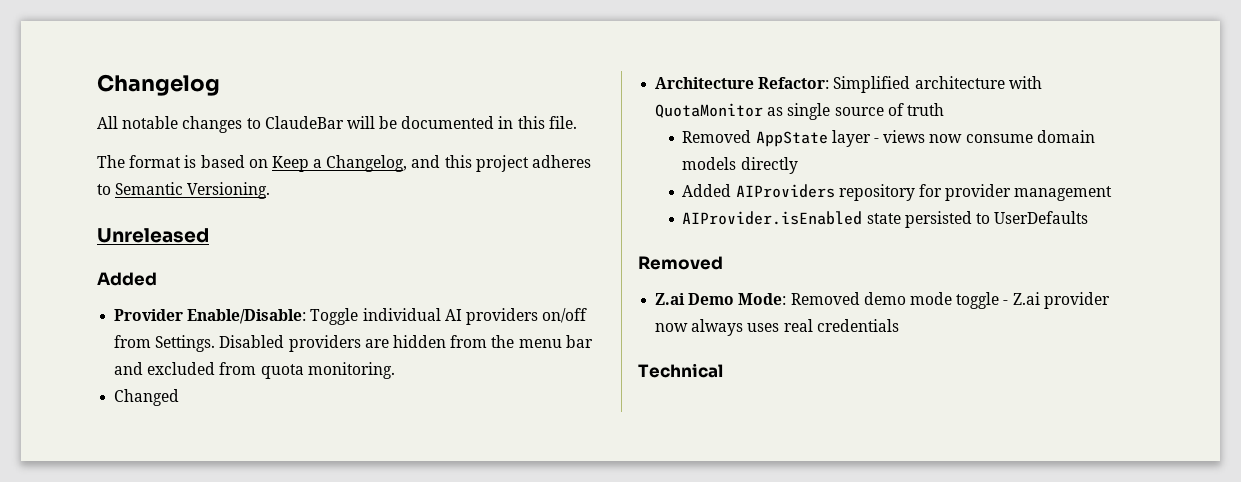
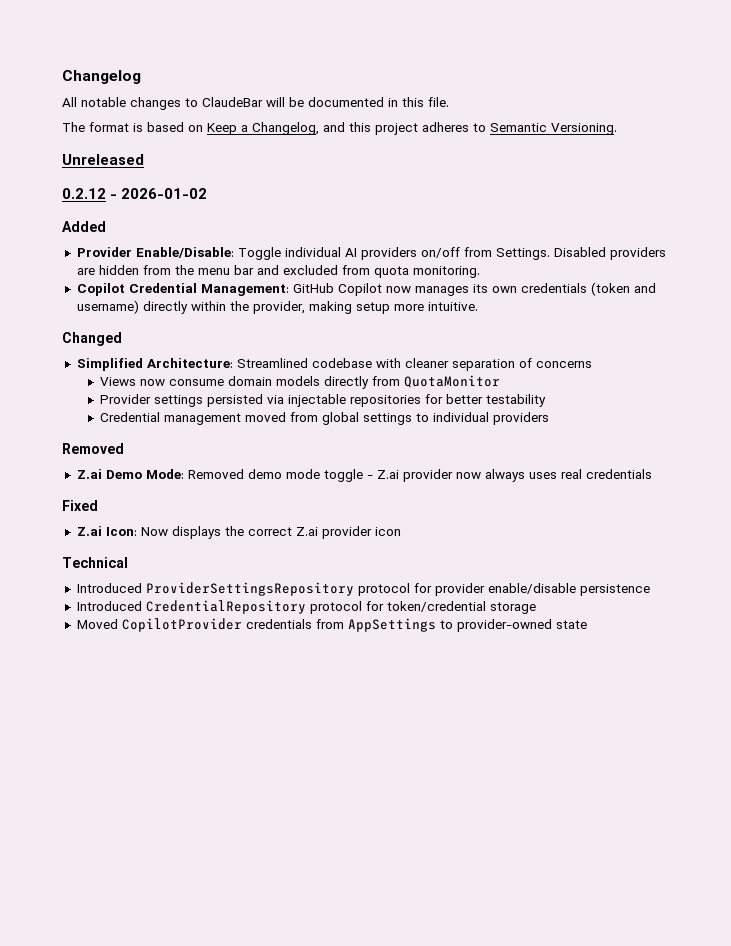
(209, 235) none -> [62,188,208,199] // 0.2.12 - 2026-01-02
[114,389,180,406] [655,76,1042,93] [655,103,944,120] [682,130,926,147] Changed // Architecture Refactor: Simplified architecture with QuotaMonitor as single source of truth // Removed AppState layer - views -> [76,282,656,296] [76,300,478,314] [62,332,122,346] [76,358,592,371] [100,377,137,386] Copilot Credential Management: GitHub Copilot now manages its own credentials (token and username) directly within the provider, making setup more intuitive. // Changed // Simplified Architecture: Streamlined codebase with cleaner separation of concerns // Views
[682,184,1113,201] [682,211,1089,228] // Added AIProviders repository for provider management // AIProvider.isEnabled state persisted to UserDefaults -> [372,375,501,388] [100,394,547,407] [100,412,550,425] from QuotaMonitor // Provider settings persisted via injectable repositories for better testability // Credential management moved from global settings to individual providers
[638,363,723,378] Technical -> [62,500,98,511] [76,526,401,539] [62,557,128,568] [76,582,650,596] [76,600,536,614] [76,618,587,632] Fixed // Z.ai Icon: Now displays the correct Z.ai provider icon // Technical // Introduced ProviderSettingsRepository protocol for provider enable/disable persistence // Introduced CredentialRepository protocol for token/credential storage // Moved CopilotProvider credentials from AppSettings to provider-owned state

